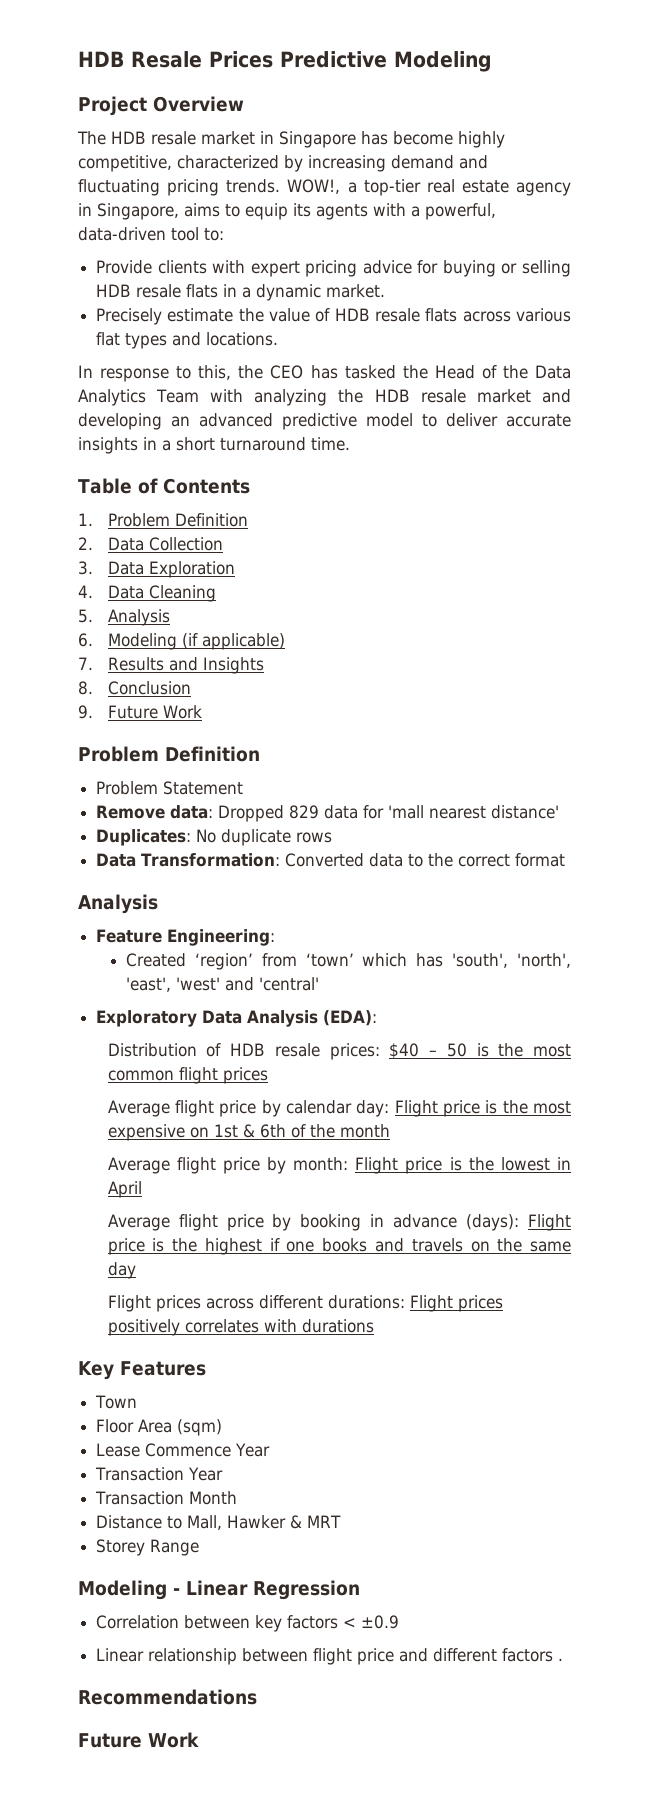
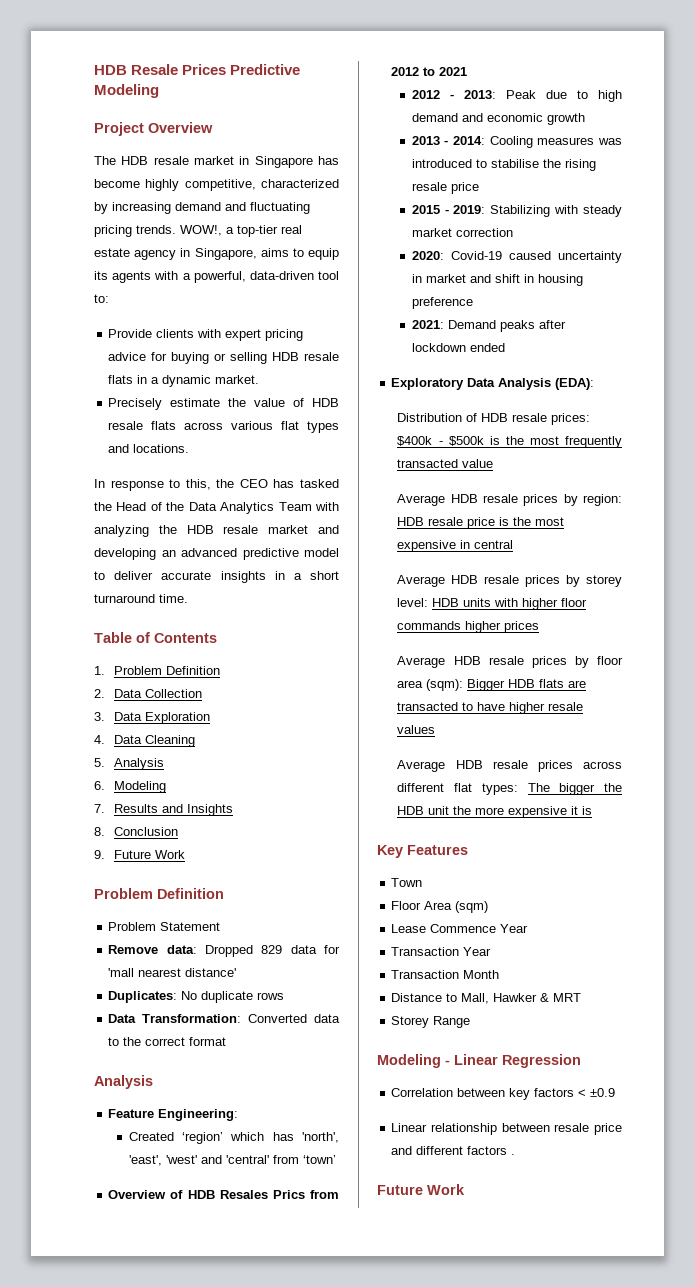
[181,633,285,650] (if applicable) -> (167, 787) none
[261,953,354,967] from ‘town’ -> (224, 1138) none
[452,953,509,968] 'south', -> (294, 1136) none
(319, 984) none -> [272,1155,336,1164] [108,1190,339,1199] [391,67,468,76] [411,90,622,102] [411,113,585,125] [411,136,622,148] [411,159,596,171] [411,182,479,194] [411,205,622,217] [411,228,513,237] [411,251,622,263] [411,274,583,286] [411,297,473,309] [411,320,566,332] [411,343,505,352] from ‘town’ // Overview of HDB Resales Prics from 2012 to 2021 // 2012 - 2013: Peak due to high demand and economic growth // 2013 - 2014: Cooling measures was introduced to stabilise the rising resale price // 2015 - 2019: Stabilizing with steady market correction // 2020: Covid-19 caused uncertainty in market and shift in housing preference // 2021: Demand peaks after lockdown ended
[389,1043,572,1059] [107,1067,268,1084] [107,1100,438,1117] $40 – 50 is the most common flight prices // Average flight price by calendar day: Flight -> [397,436,622,448] [397,459,494,468] [397,494,622,506] [397,517,464,526] $400k - $500k is the most frequently transacted value // Average HDB resale prices by region: HDB resale
[189,1124,390,1138] [107,1157,571,1174] [107,1181,142,1198] [107,1214,571,1231] [107,1238,571,1255] [107,1262,136,1279] [107,1295,503,1312] [107,1319,374,1336] on 1st & 6th of the month // Average flight price by month: Flight price is the lowest in April // Average flight price by booking in advance (days): Flight price is the highest if one books and travels on the same day // Flight prices across different durations: Flight prices positively correlates with durations -> [460,540,514,549] [397,575,622,587] [397,598,588,610] [397,621,540,633] [397,656,623,668] [397,679,587,691] [397,702,584,714] [397,725,436,734] [397,760,622,772] [397,783,622,795] [397,806,593,818] in central // Average HDB resale prices by storey level: HDB units with higher floor commands higher prices // Average HDB resale prices by floor area (sqm): Bigger HDB flats are transacted to have higher resale values // Average HDB resale prices across different flat types: The bigger the HDB unit the more expensive it is
[313,1648,353,1665] flight -> [554,1123,590,1132] resale
[78,1689,257,1705] // Recommendations -> (516, 1154) none

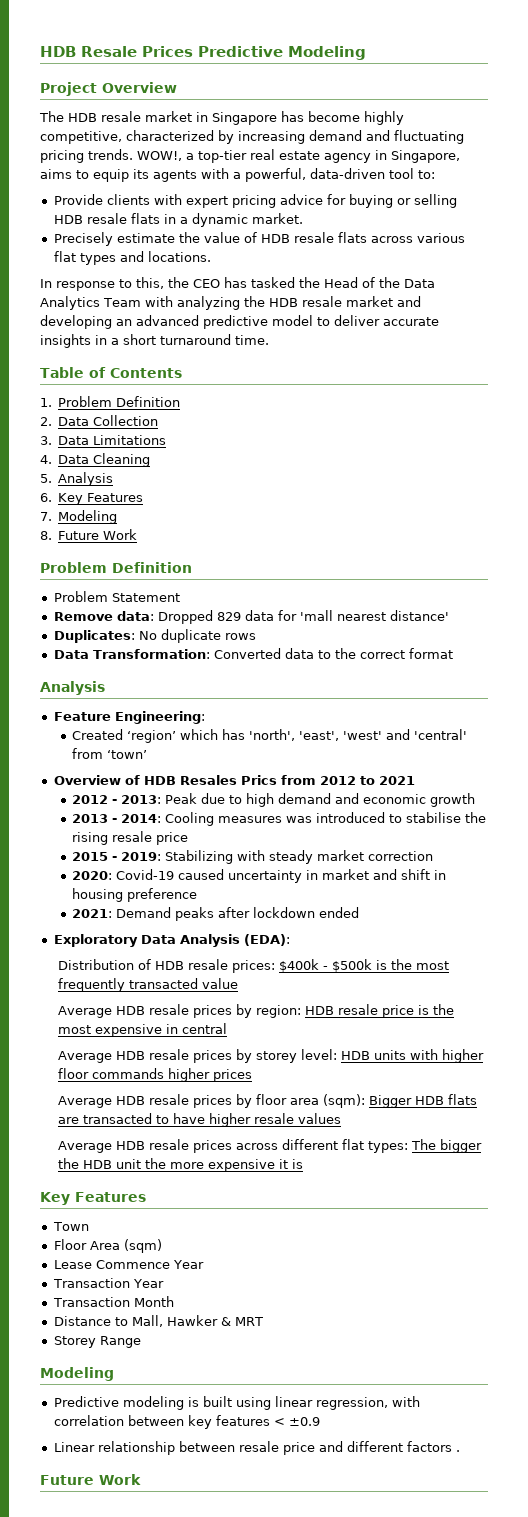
[145,712,211,724] Exploration -> [93,435,167,445] Limitations
[114,781,167,793] Modeling -> [58,493,144,505] Key Features
[114,804,234,816] [94,827,179,836] [94,850,105,859] Results and Insights // 8. Conclusion // 9. -> [58,510,118,524] [40,531,52,540] Modeling // 8.
[445,1054,581,1068] [391,1088,454,1097] - Linear Regression // Correlation -> [53,1396,420,1410] [53,1415,124,1426] // Predictive modeling is built using linear regression, with correlation
[534,1088,575,1097] factors -> [215,1415,270,1426] features

